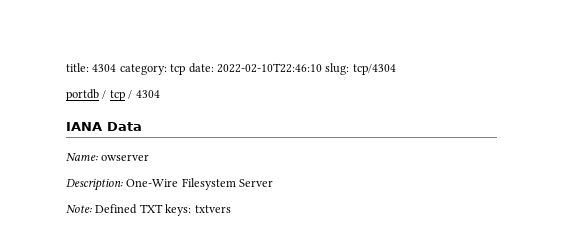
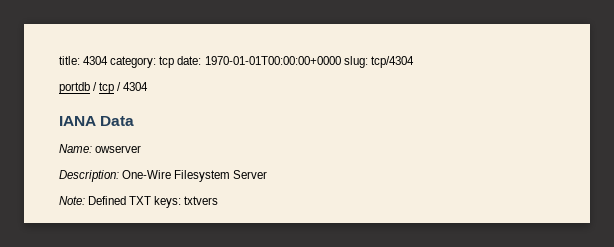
[216,63,322,73] 2022-02-10T22:46:10 -> [204,56,341,65] 1970-01-01T00:00:00+0000

